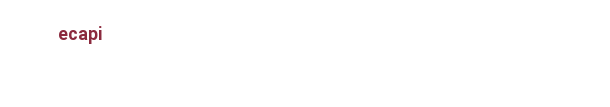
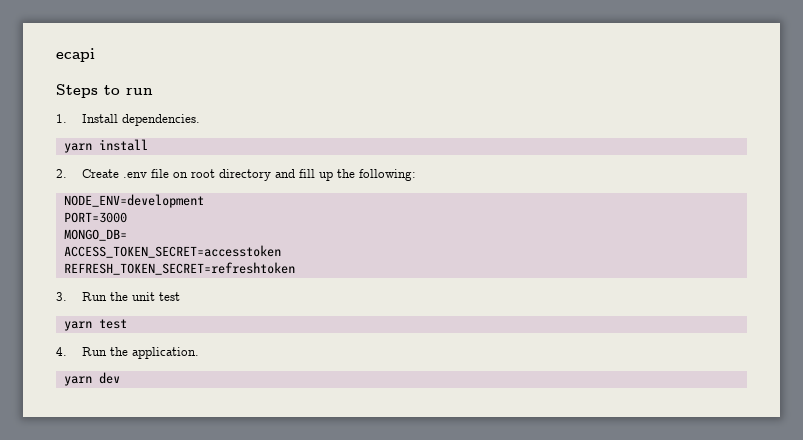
(102, 35) none -> [56,84,153,98] [56,114,200,126] [63,139,148,153] [56,169,416,181] [63,194,204,208] [63,212,127,223] [63,229,127,241] [63,245,281,258] [63,262,295,275] [56,292,180,301] [63,319,127,331] [56,347,199,359] [63,372,120,386] // Steps to run // 1. Install dependencies. // yarn install // 2. Create .env file on root directory and fill up the following: // NODE_ENV=development // PORT=3000 // MONGO_DB= // ACCESS_TOKEN_SECRET=accesstoken // REFRESH_TOKEN_SECRET=refreshtoken // 3. Run the unit test // yarn test // 4. Run the application. // yarn dev

